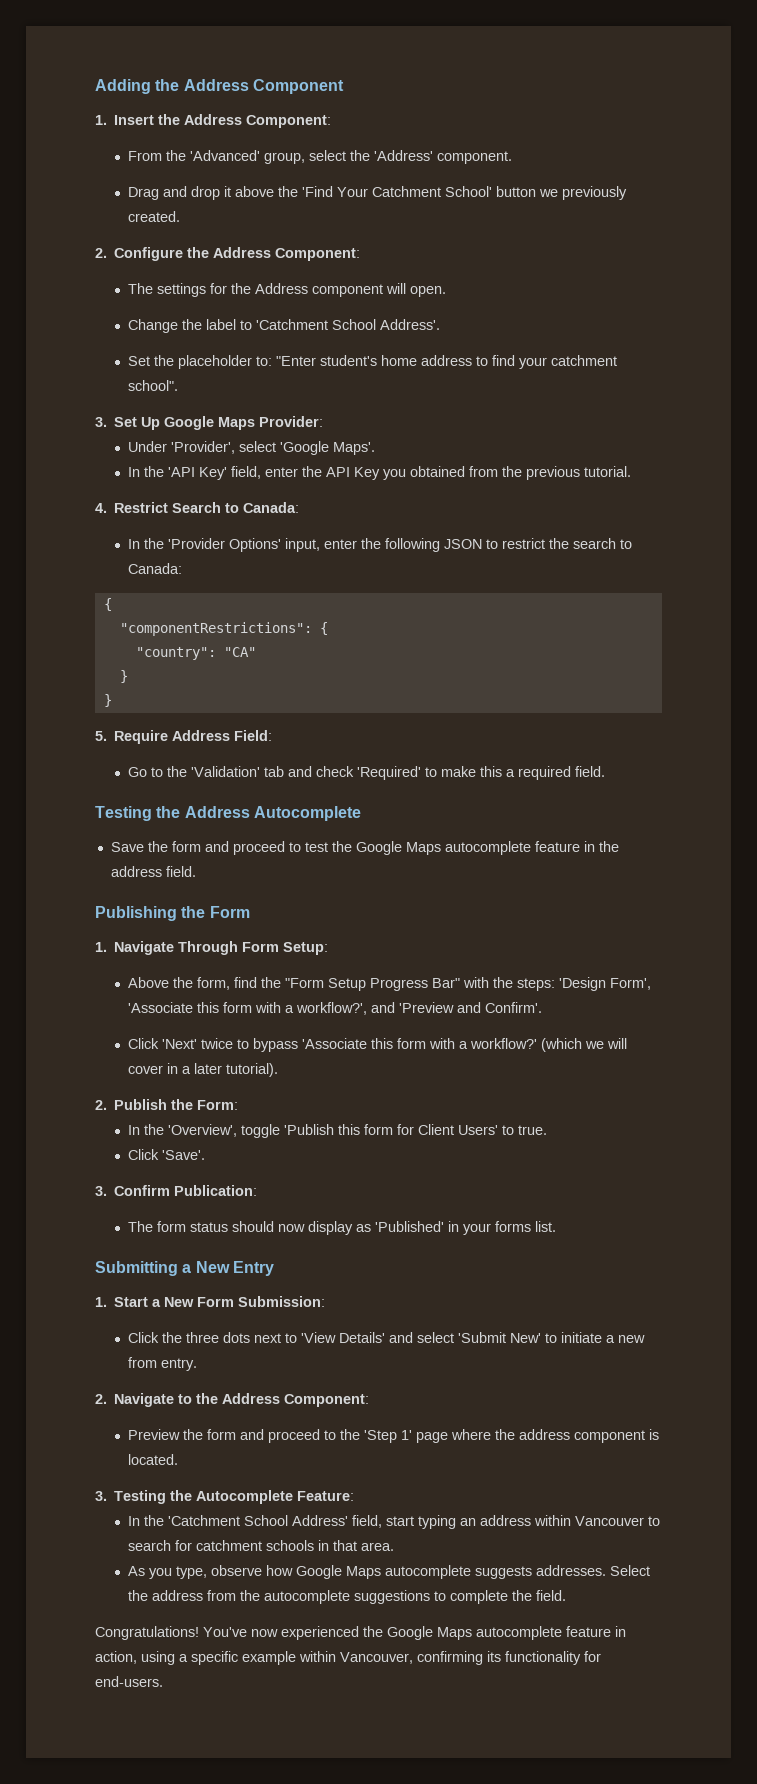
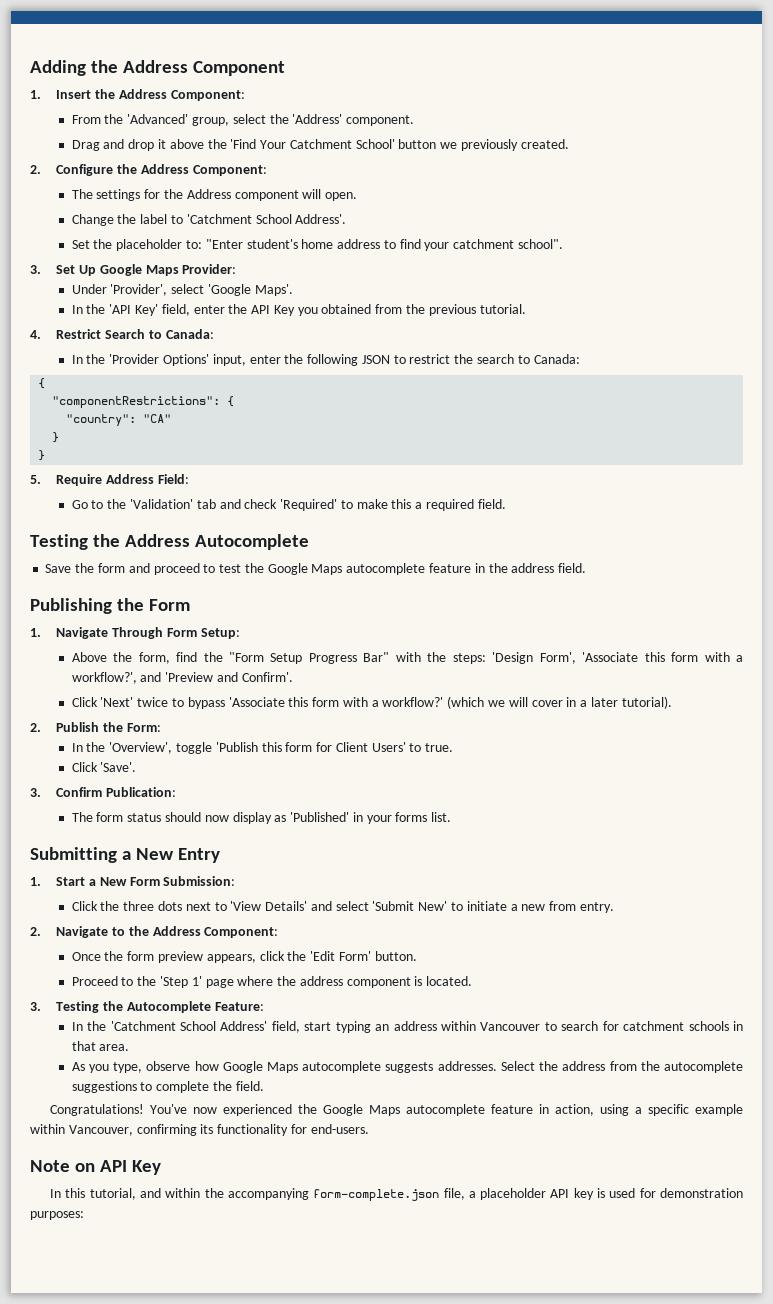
[127,1429,320,1443] Preview the form and proceed -> [71,951,417,963] [71,976,118,986] Once the form preview appears, click the 'Edit Form' button. // Proceed
(163, 1681) none -> [30,1160,162,1175] [50,1188,744,1201] [30,1211,84,1220] // Note on API Key // In this tutorial, and within the accompanying form-complete.json file, a placeholder API key is used for demonstration purposes:

